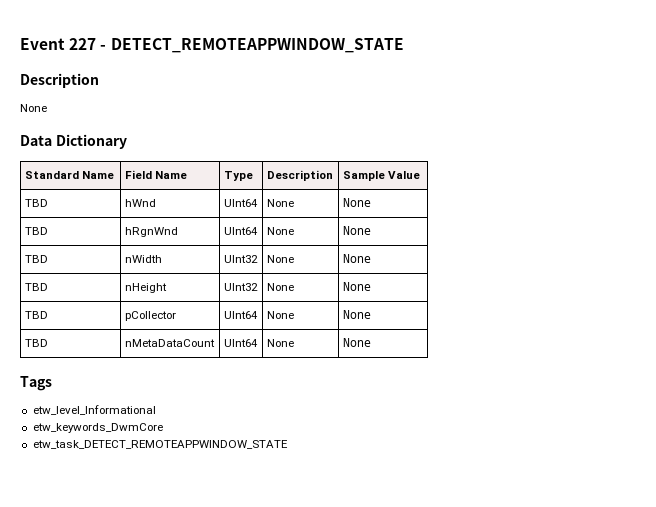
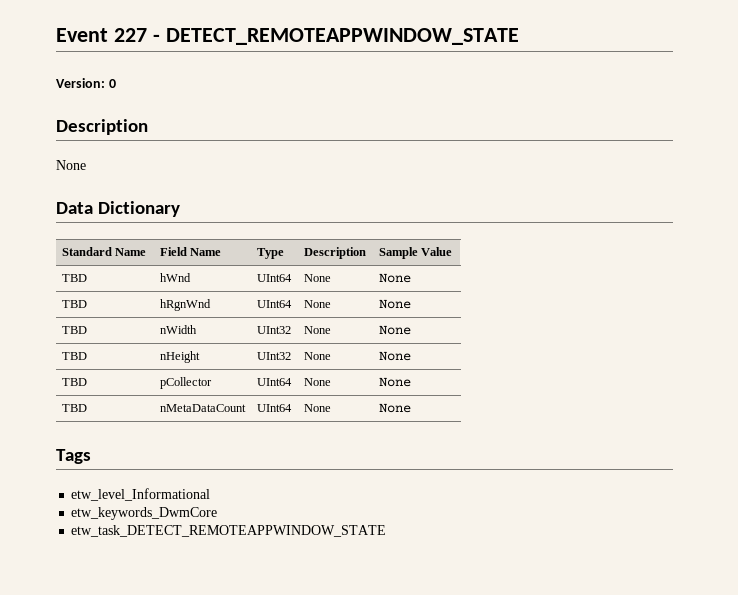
(404, 45) none -> [56,78,116,88] // Version: 0

